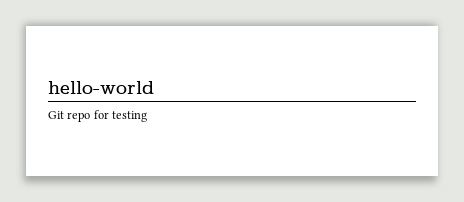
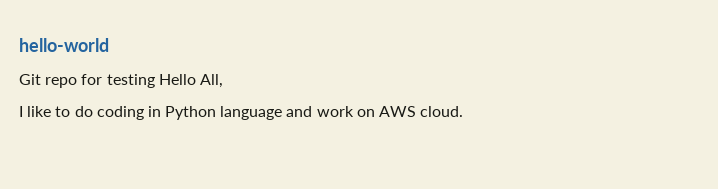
(148, 116) none -> [158,74,223,88] [19,106,464,120] Hello All, // I like to do coding in Python language and work on AWS cloud.

